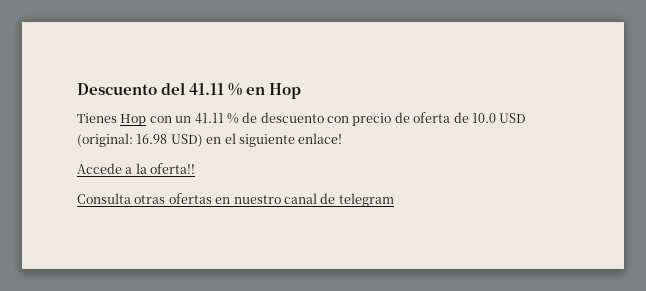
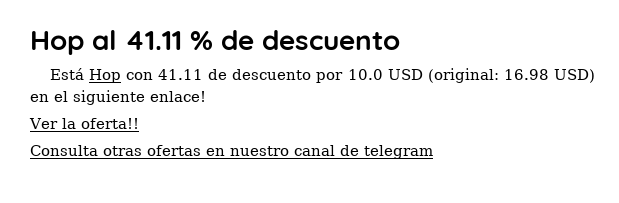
[77,82,302,99] [77,112,469,126] Descuento del 41.11 % en Hop // Tienes Hop con un 41.11 % de descuento con precio de oferta de -> [30,30,400,55] [49,68,344,83] Hop al 41.11 % de descuento // Está Hop con 41.11 de descuento por
[77,163,133,174] Accede a -> [29,118,58,129] Ver

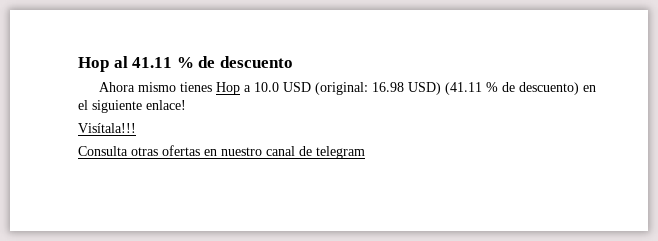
[49,68,344,83] Está Hop con 41.11 de descuento por -> [98,82,251,95] Ahora mismo tienes Hop a
(595, 76) none -> [444,82,579,95] (41.11 % de descuento)
[29,118,139,129] Ver la oferta!! -> [78,123,136,133] Visítala!!!

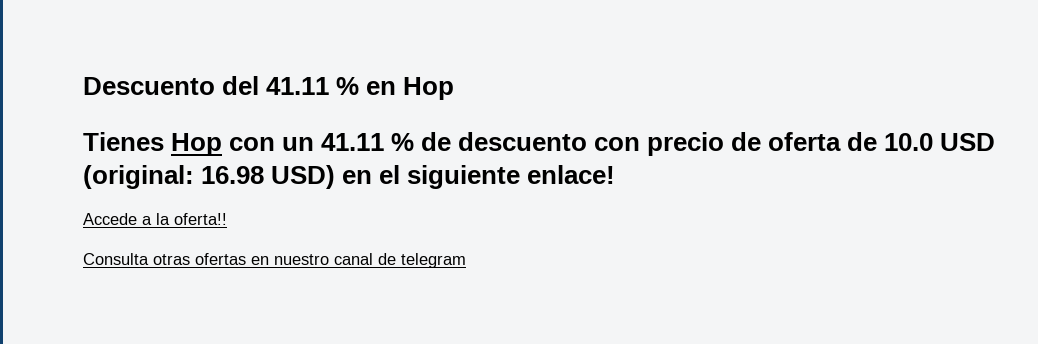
[78,56,128,72] Hop al -> [83,76,455,100] [83,132,315,156] Descuento del 41.11 % en Hop // Tienes Hop con un
[98,82,251,95] // Ahora mismo tienes Hop a -> [594,132,878,156] con precio de oferta de
[444,82,579,95] (41.11 % de descuento) -> (336, 177) none
[78,123,136,133] Visítala!!! -> [83,213,227,225] Accede a la oferta!!

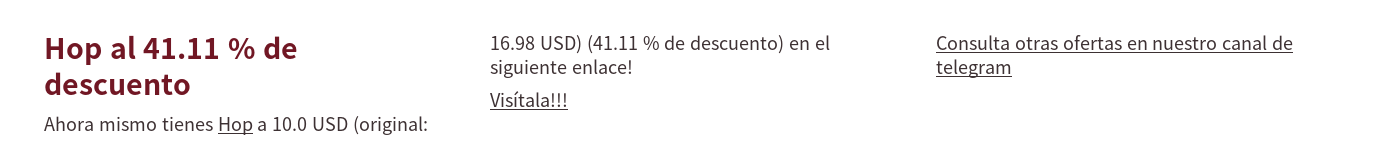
[83,76,455,100] [83,132,315,156] Descuento del 41.11 % en Hop // Tienes Hop con un -> [44,35,136,65] Hop al
[594,132,878,156] con precio de oferta de -> [44,116,268,135] // Ahora mismo tienes Hop a
(336, 177) none -> [586,35,785,54] (41.11 % de descuento)
[83,213,227,225] Accede a la oferta!! -> [490,91,568,107] Visítala!!!

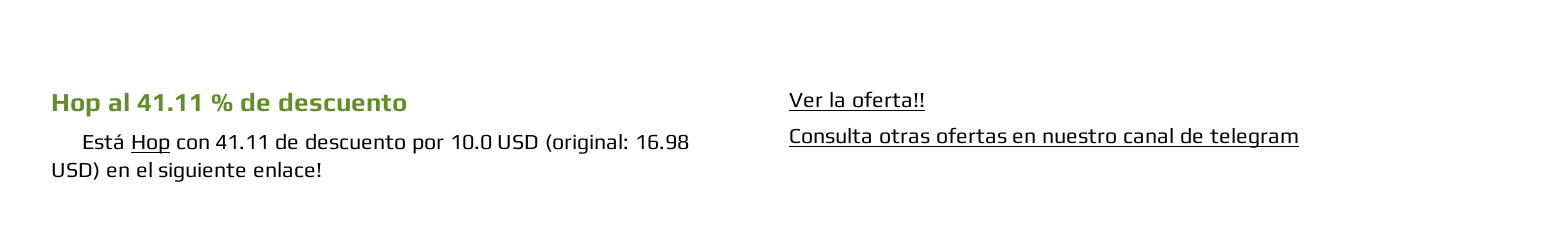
[44,116,268,135] Ahora mismo tienes Hop a -> [81,133,444,154] Está Hop con 41.11 de descuento por
[586,35,785,54] (41.11 % de descuento) -> (100, 171) none
[490,91,568,107] Visítala!!! -> [789,91,925,108] Ver la oferta!!

